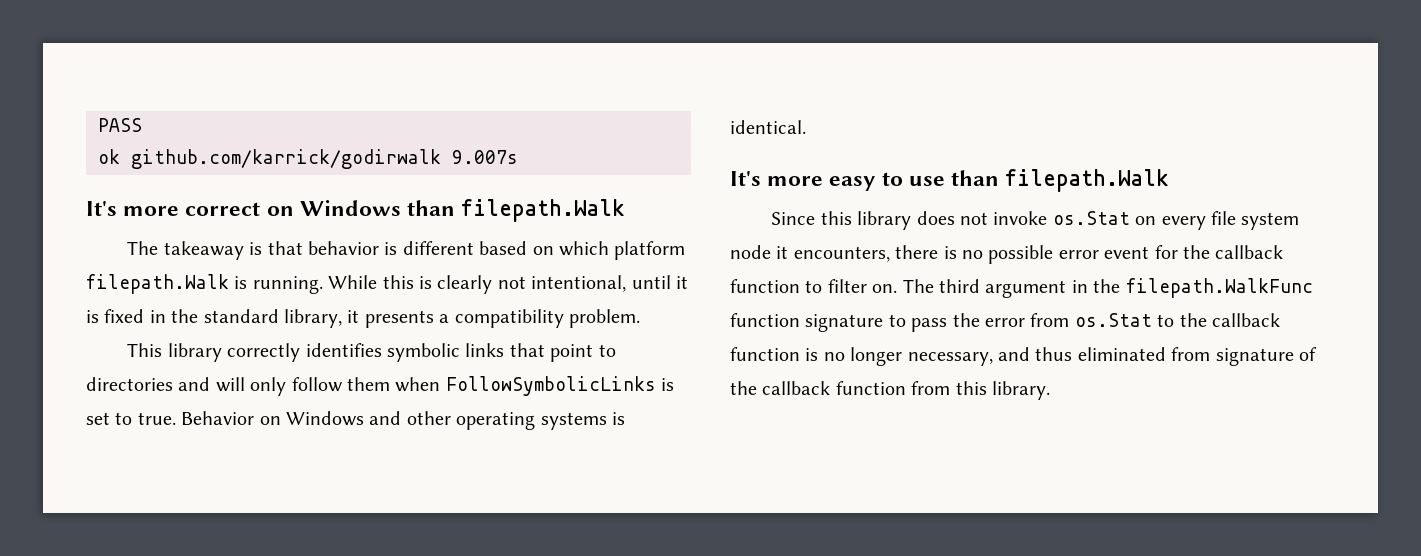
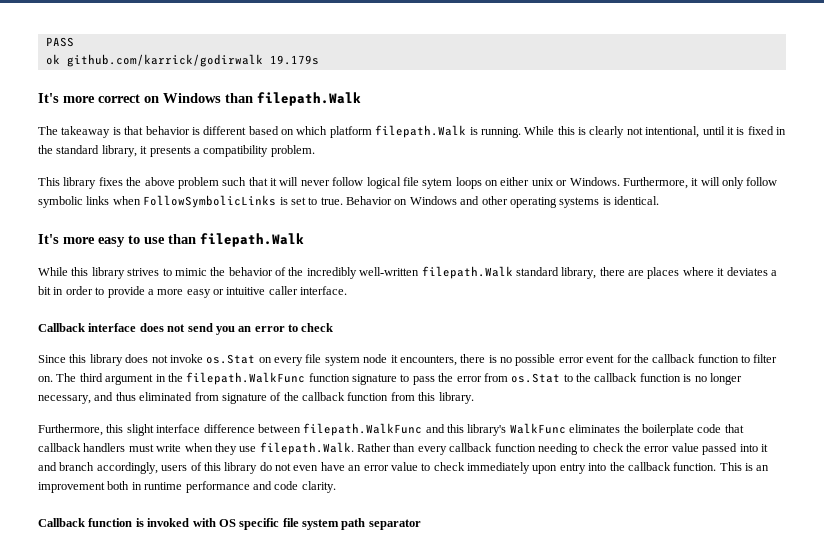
[452,150,518,164] 9.007s -> [269,55,319,65] 19.179s
[227,343,616,362] [86,377,211,391] correctly identifies symbolic links that point to directories and -> [98,177,699,189] fixes the above problem such that it will never follow logical file sytem loops on either unix or Windows. Furthermore, it
[347,377,390,391] them -> [38,196,110,208] symbolic links
(1170, 180) none -> [38,266,777,279] [38,286,348,298] [38,323,334,335] // While this library strives to mimic the behavior of the incredibly well-written filepath.Walk standard library, there are places where it deviates a bit in order to provide a more easy or intuitive caller interface. // Callback interface does not send you an error to check
(1050, 390) none -> [38,423,744,436] [38,442,768,455] [38,462,770,474] [38,481,336,493] [38,518,421,530] // Furthermore, this slight interface difference between filepath.WalkFunc and this library's WalkFunc eliminates the boilerplate code that callback handlers must write when they use filepath.Walk. Rather than every callback function needing to check the error value passed into it and branch accordingly, users of this library do not even have an error value to check immediately upon entry into the callback function. This is an improvement both in runtime performance and code clarity. // Callback function is invoked with OS specific file system path separator

